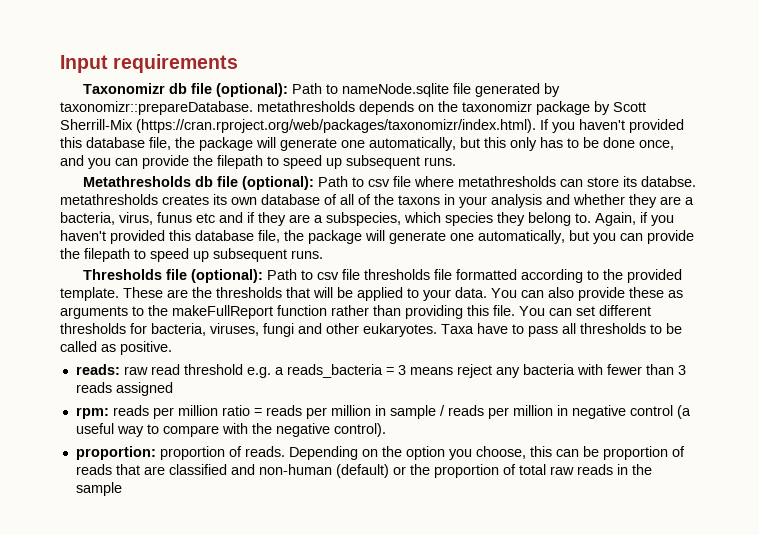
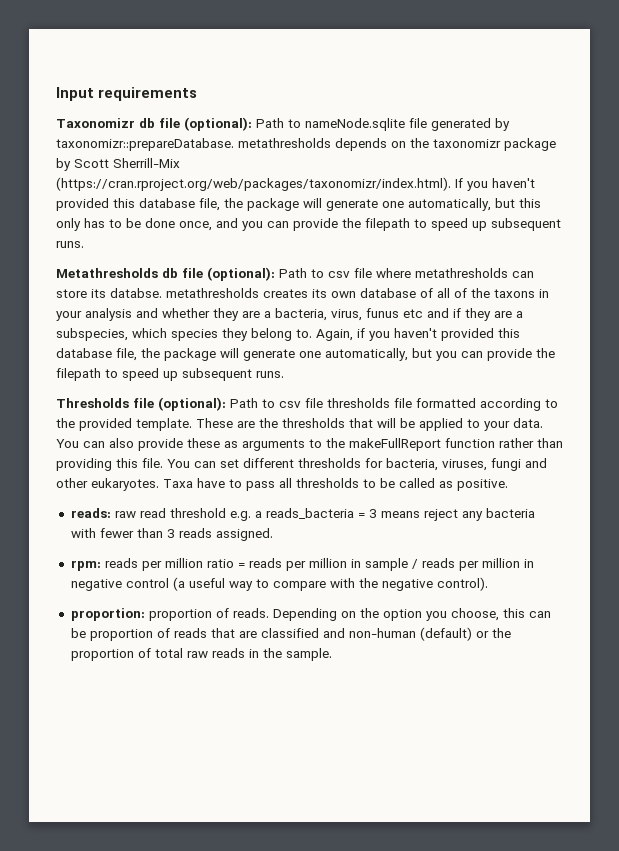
[115,382,173,396] assigned -> [215,528,273,541] assigned.
[75,482,122,496] sample -> [285,648,332,661] sample.

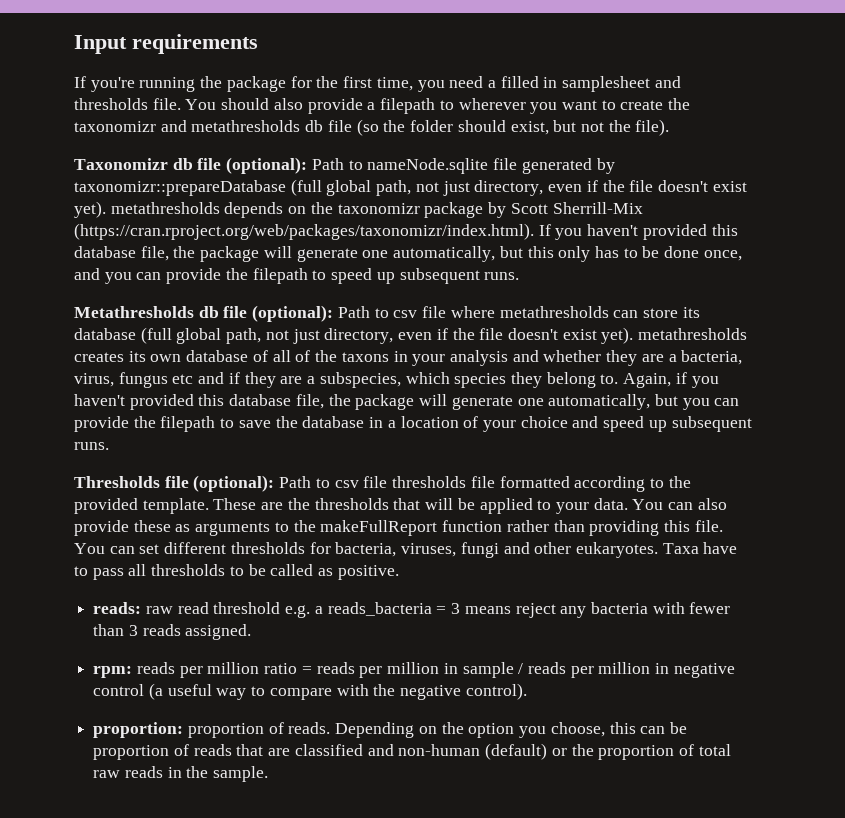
(198, 94) none -> [74,76,681,92] [74,98,691,114] [74,119,670,136] // If you're running the package for the first time, you need a filled in samplesheet and thresholds file. You should also provide a filepath to wherever you want to create the taxonomizr and metathresholds db file (so the folder should exist, but not the file).
[56,138,234,151] taxonomizr::prepareDatabase. -> [74,179,747,196] [74,201,106,218] taxonomizr::prepareDatabase (full global path, not just directory, even if the file doesn't exist yet).
[110,288,162,298] databse. -> [74,327,634,344] database (full global path, not just directory, even if the file doesn't exist yet).
[366,308,399,318] funus -> [118,372,168,388] fungus
(118, 373) none -> [238,416,599,432] save the database in a location of your choice and

